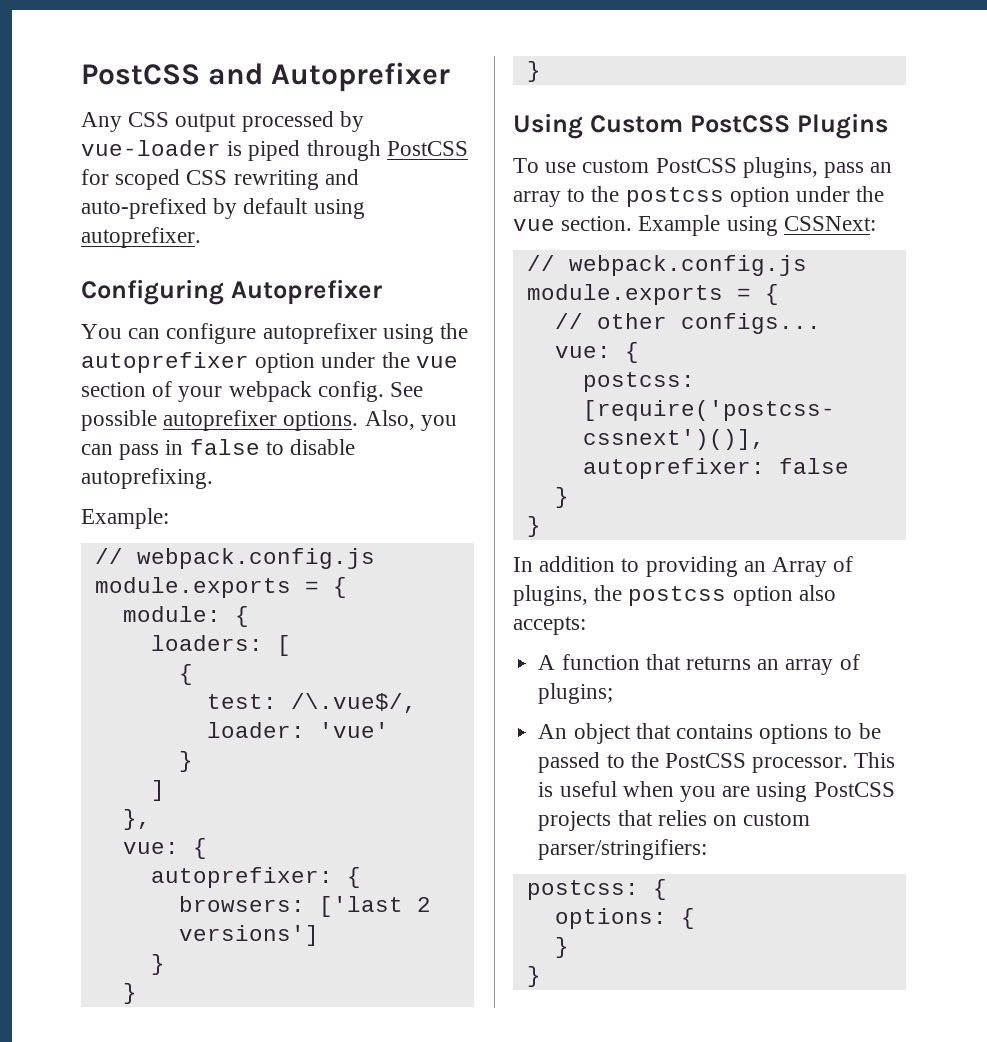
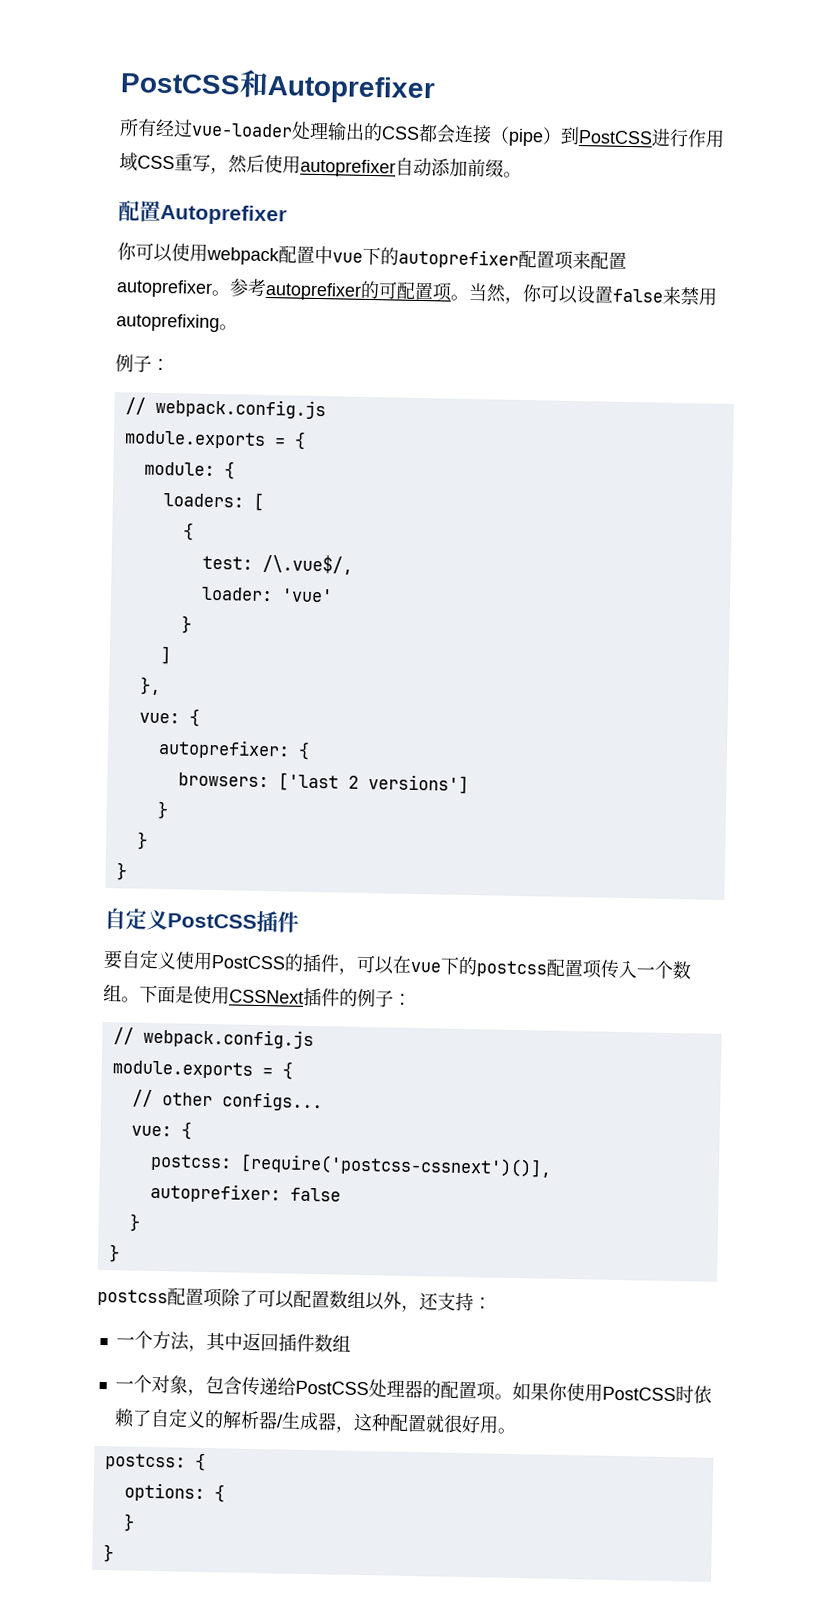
[81,62,451,92] [81,111,364,132] [81,140,468,161] [81,169,359,190] [81,198,365,219] [81,227,201,248] [81,279,382,305] [81,323,469,344] [81,352,458,373] [81,381,424,402] [81,410,457,431] [81,439,356,460] [81,468,213,489] [81,508,169,529] PostCSS and Autoprefixer // Any CSS output processed by vue-loader is piped through PostCSS for scoped CSS rewriting and auto-prefixed by default using autoprefixer. // Configuring Autoprefixer // You can configure autoprefixer using the autoprefixer option under the vue section of your webpack config. See possible autoprefixer options. Also, you can pass in false to disable autoprefixing. // Example: -> [120,69,436,105] [119,118,725,148] [119,152,522,178] [118,200,287,226] [117,242,627,270] [116,278,718,306] [116,313,238,333] [115,354,170,373] PostCSS和Autoprefixer // 所有经过vue-loader处理输出的CSS都会连接（pipe）到PostCSS进行作用域CSS重写，然后使用autoprefixer自动添加前缀。 // 配置Autoprefixer // 你可以使用webpack配置中vue下的autoprefixer配置项来配置autoprefixer。参考autoprefixer的可配置项。当然，你可以设置false来禁用autoprefixing。 // 例子：
[513,113,888,139] [513,157,893,178] [513,186,885,207] [513,215,876,236] Using Custom PostCSS Plugins // To use custom PostCSS plugins, pass an array to the postcss option under the vue section. Example using CSSNext: -> [104,907,299,933] [103,949,692,980] [103,983,412,1008] 自定义PostCSS插件 // 要自定义使用PostCSS的插件，可以在vue下的postcss配置项传入一个数组。下面是使用CSSNext插件的例子：
[513,556,854,577] [513,585,836,606] [513,616,586,635] [538,654,860,675] [538,683,614,704] [538,723,881,744] [538,752,896,773] [538,781,895,802] [538,810,811,831] [538,839,708,860] In addition to providing an Array of plugins, the postcss option also accepts: // A function that returns an array of plugins; // An object that contains options to be passed to the PostCSS processor. This is useful when you are using PostCSS projects that relies on custom parser/stringifiers: -> [97,1287,492,1313] [115,1330,351,1353] [114,1374,712,1404] [113,1408,516,1435] postcss配置项除了可以配置数组以外，还支持： // 一个方法，其中返回插件数组 // 一个对象，包含传递给PostCSS处理器的配置项。如果你使用PostCSS时依赖了自定义的解析器/生成器，这种配置就很好用。

